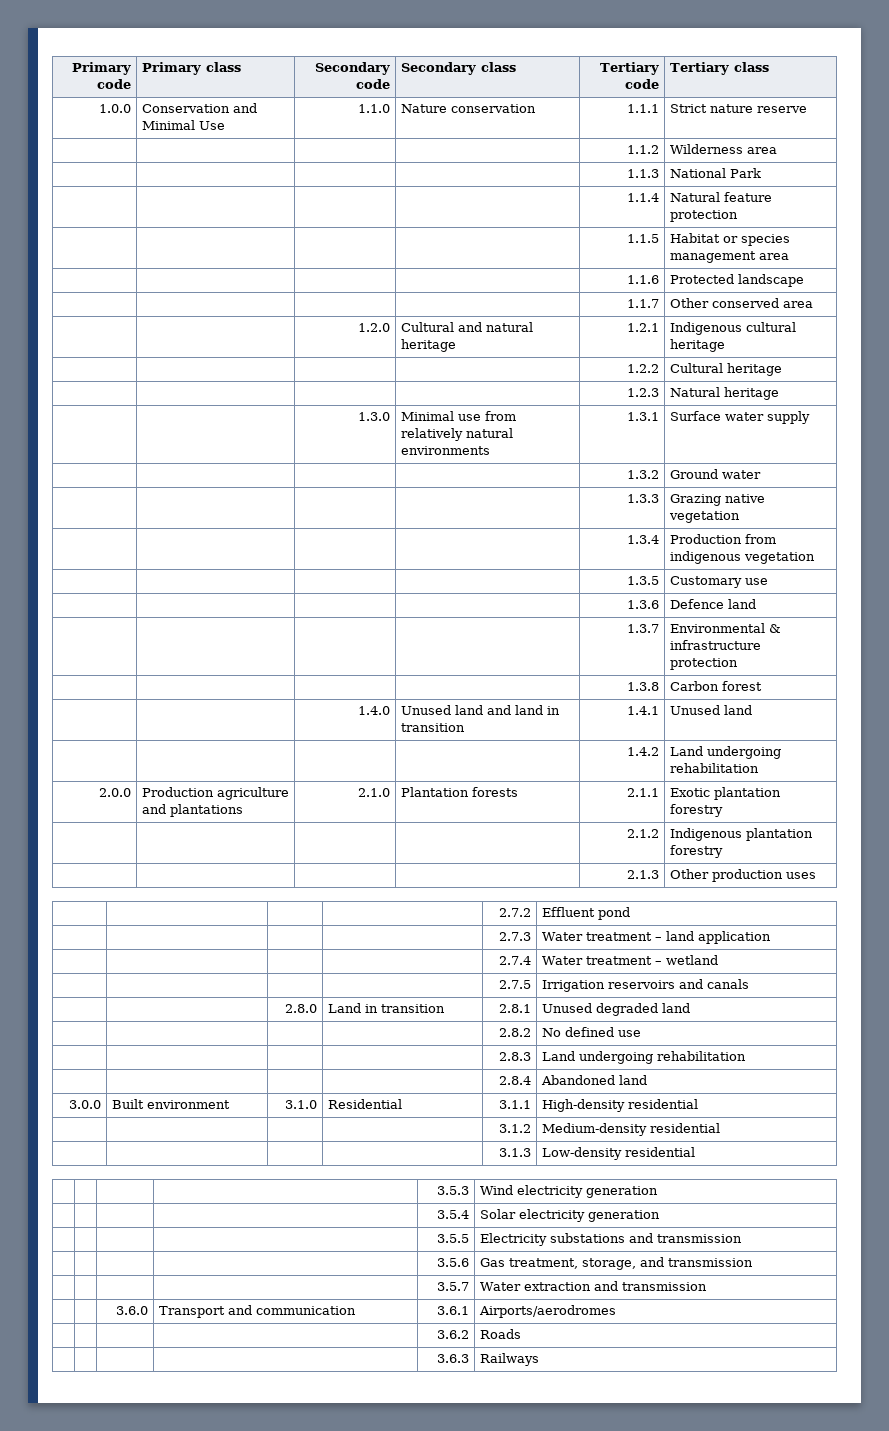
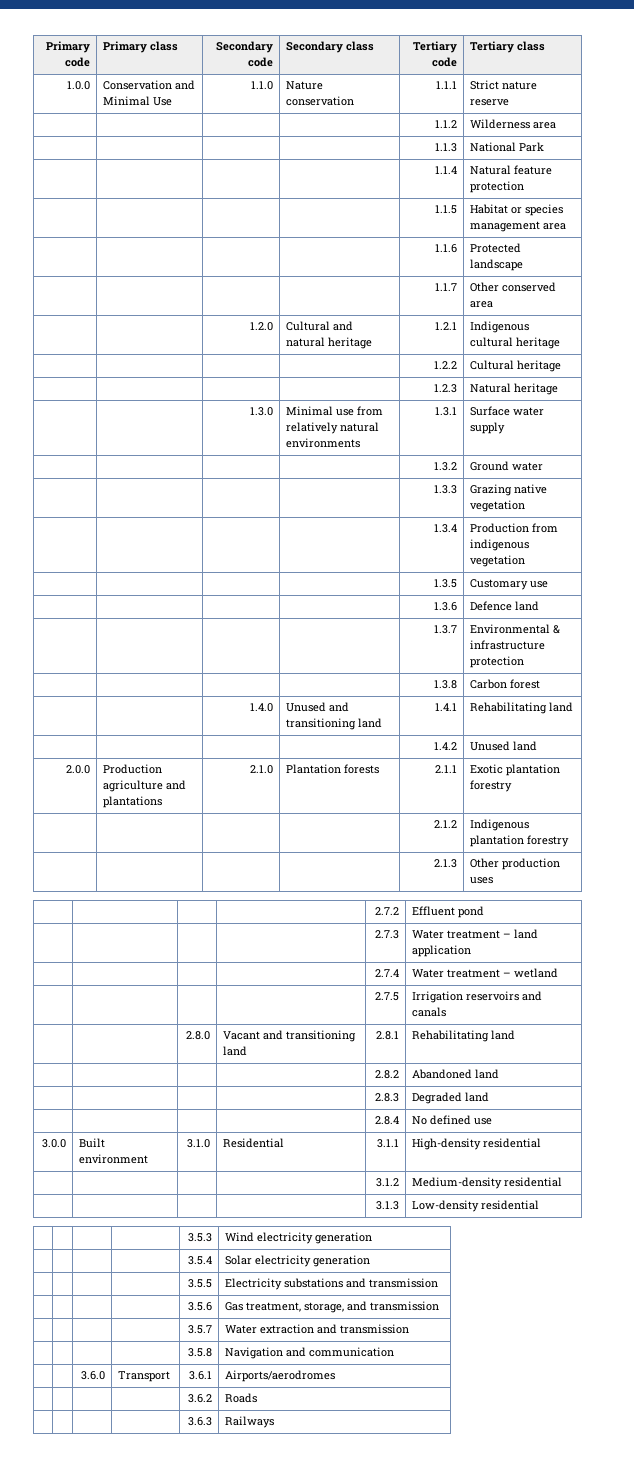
[454,705,560,715] [400,723,465,732] land and land in transition -> [329,702,350,712] [286,718,383,730] and transitioning land
[669,705,720,715] Unused -> [470,702,548,714] Rehabilitating
[669,746,781,759] [669,763,759,773] Land undergoing rehabilitation -> [470,741,538,751] Unused land
[327,1003,445,1013] Land in transition -> [223,1030,357,1042] [223,1046,248,1056] Vacant and transitioning land
[541,1003,658,1016] Unused degraded -> [412,1030,490,1042] Rehabilitating
[541,1027,641,1037] [499,1052,532,1061] [541,1051,746,1064] [499,1076,532,1085] [540,1075,647,1085] No defined use // | | | | 2.8.3 | Land undergoing rehabilitation // | | | | 2.8.4 | Abandoned land -> [412,1069,500,1079] [374,1093,399,1102] [412,1092,490,1104] [374,1116,399,1125] [412,1115,493,1125] Abandoned land // | | | | 2.8.3 | Degraded land // | | | | 2.8.4 | No defined use
(707, 1286) none -> [187,1348,212,1357] [225,1347,395,1359] // | | | | 3.5.8 | Navigation and communication
[227,1305,356,1315] and communication -> (171, 1376) none

